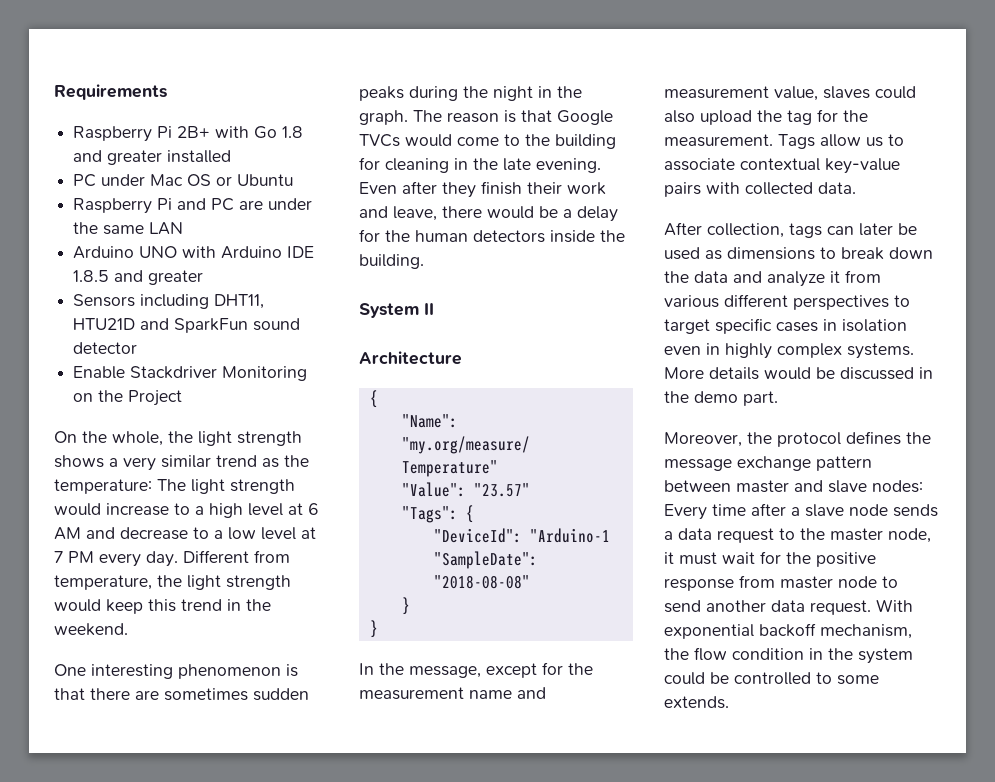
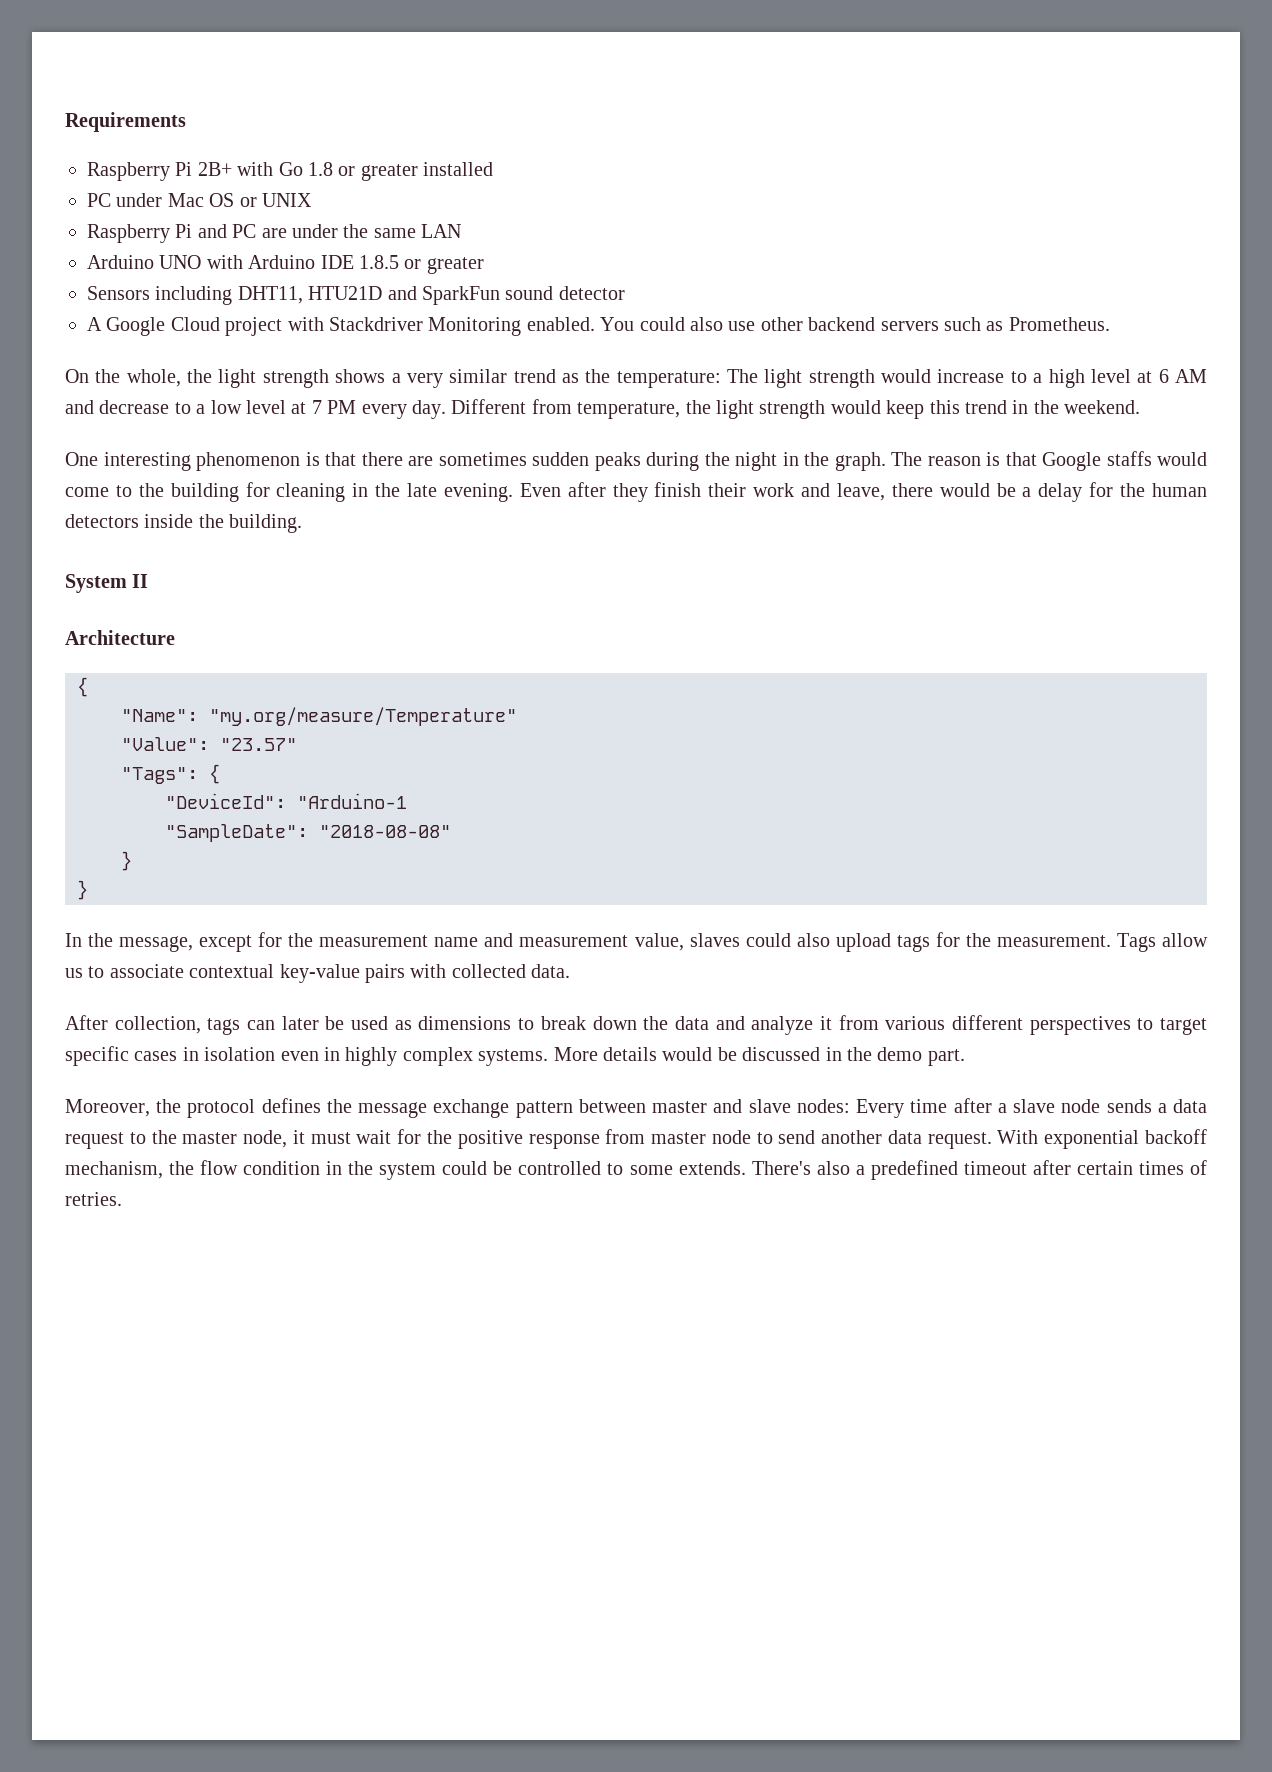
[73,150,103,162] and -> [338,166,356,176] or
[237,174,294,186] Ubuntu -> [262,193,312,207] UNIX
[114,270,144,282] and -> [404,259,422,269] or
[73,366,308,381] [73,390,183,406] Enable Stackdriver Monitoring on the Project -> [87,317,1110,336] A Google Cloud project with Stackdriver Monitoring enabled. You could also use other backend servers such as Prometheus.
[359,134,400,147] TVCs -> [1106,451,1152,466] staffs
[757,110,812,125] the tag -> [896,935,930,952] tags
(729, 702) none -> [751,1160,1207,1180] [65,1192,122,1206] There's also a predefined timeout after certain times of retries.

